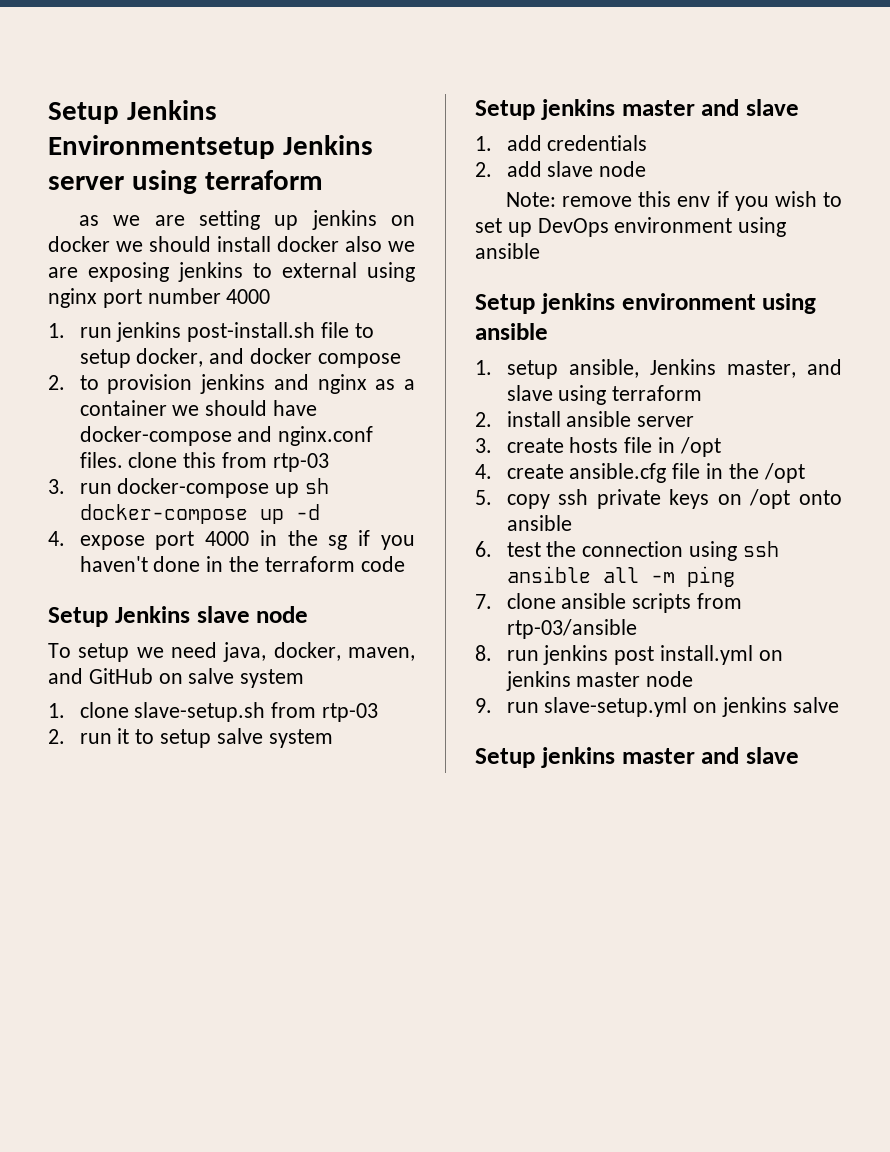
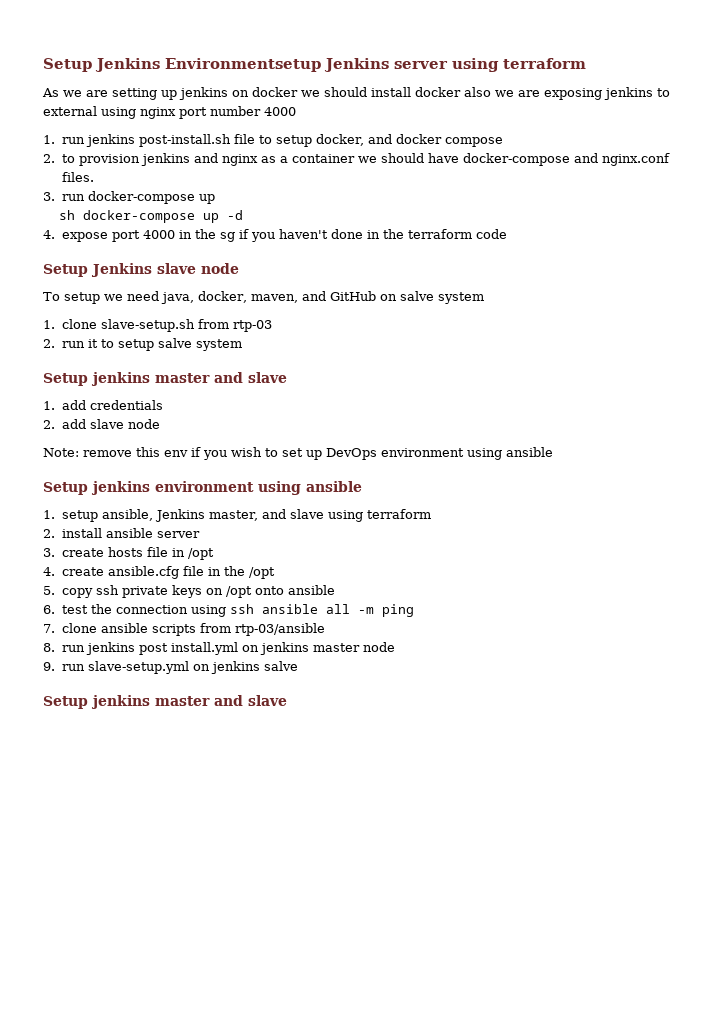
[78,215,99,226] as -> [42,88,59,97] As
[128,452,329,472] clone this from rtp-03 -> (94, 177) none
(300, 490) none -> (215, 199) //

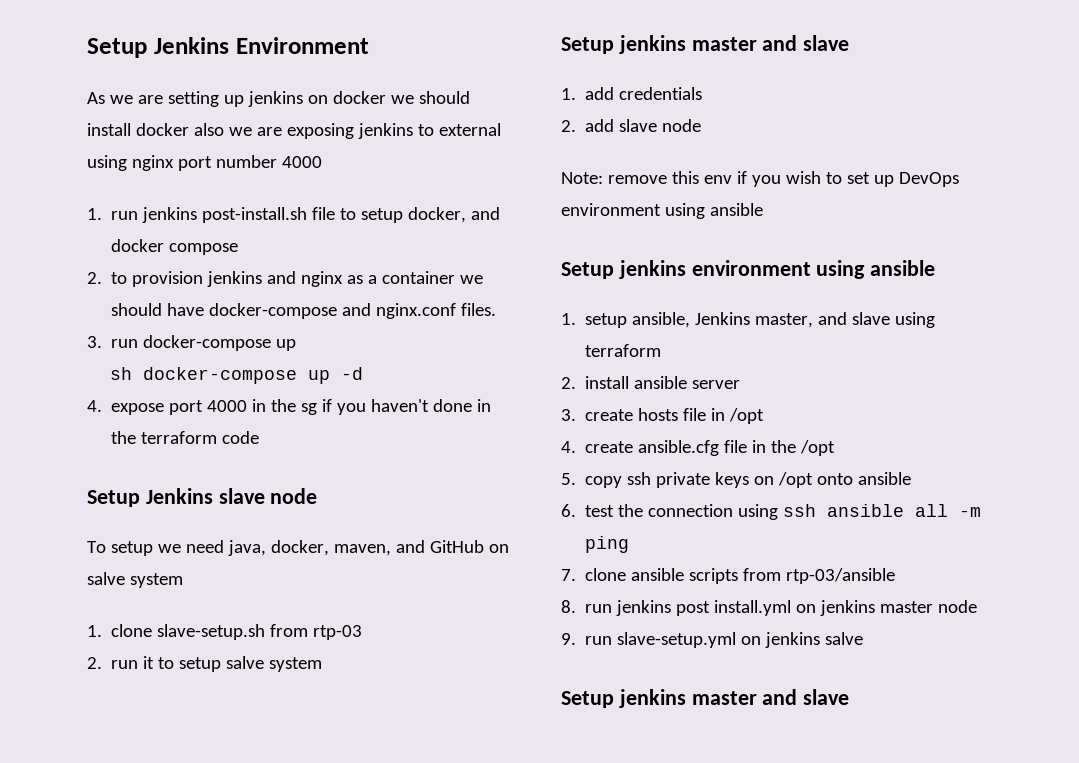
[43,58,586,72] Setup Jenkins Environmentsetup Jenkins server using terraform -> [87,37,369,58] Setup Jenkins Environment

